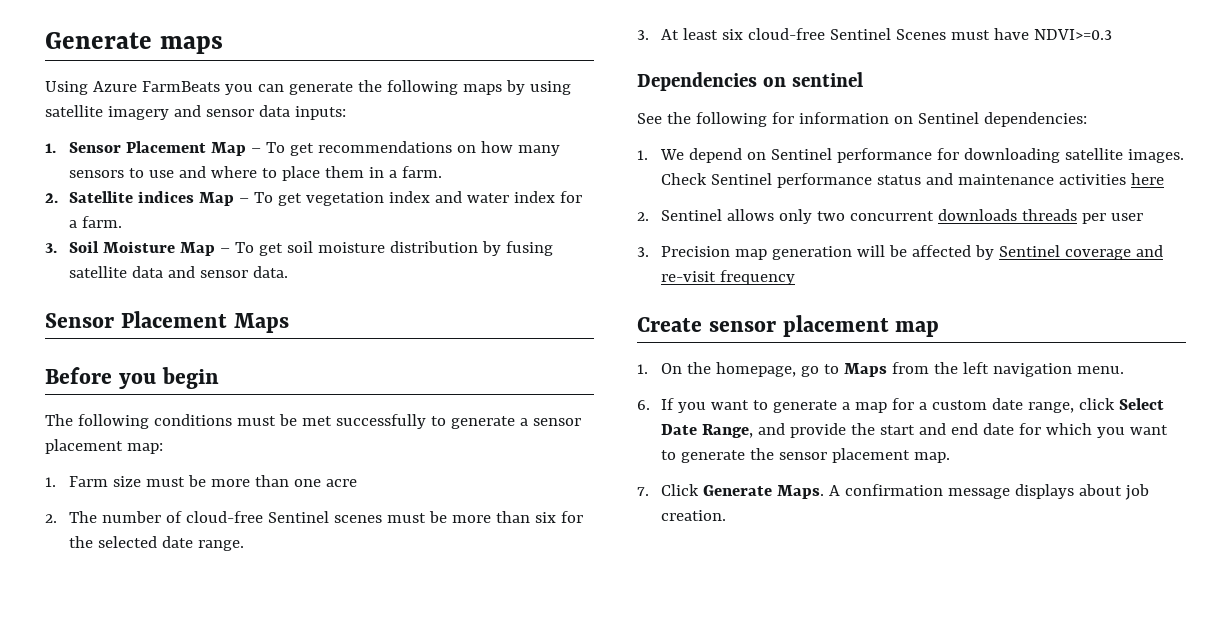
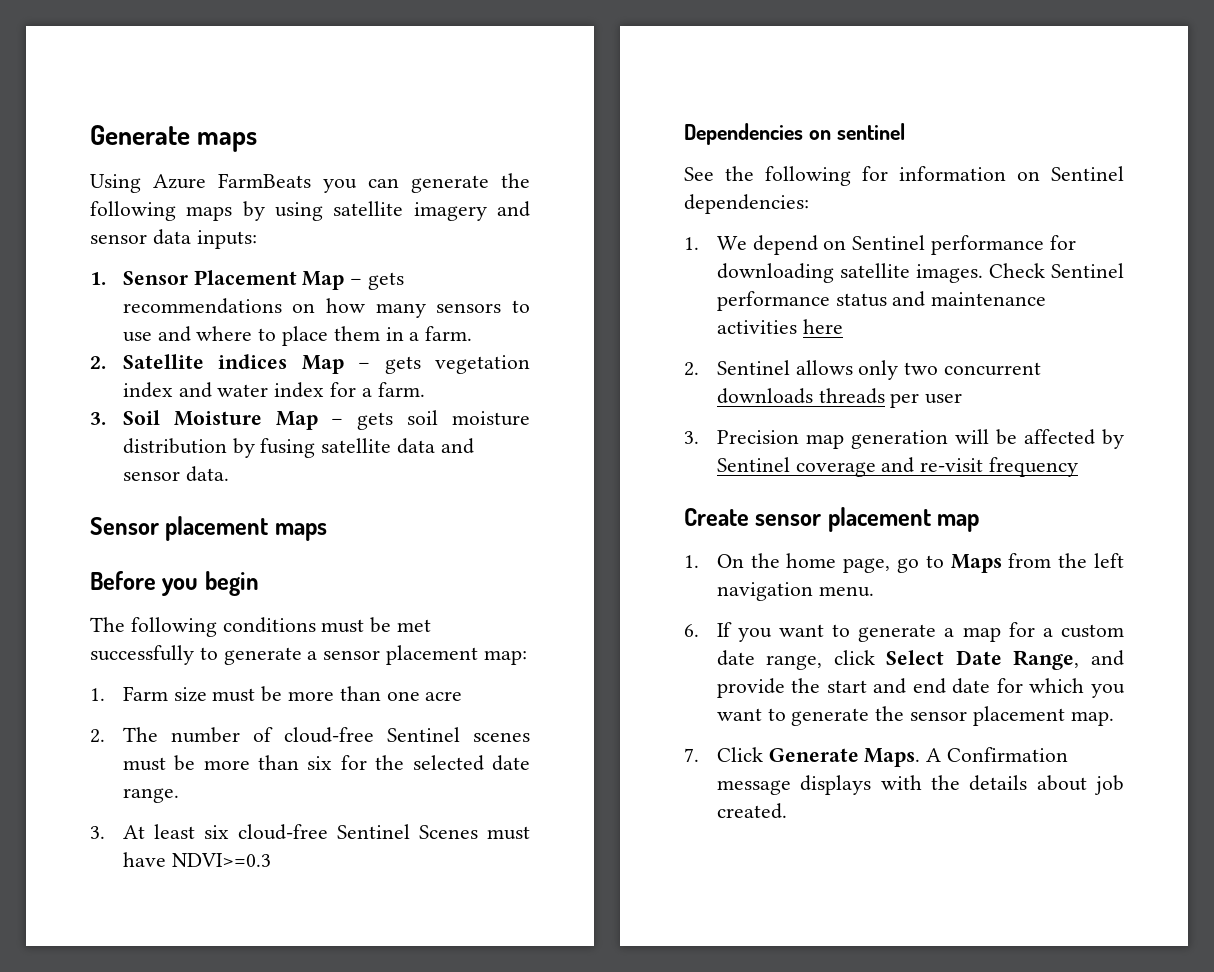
[266,142,315,156] To get -> [368,272,405,290] gets
[254,192,303,206] To get -> [384,356,421,374] gets
[235,242,284,256] To get -> [357,412,394,430] gets
[120,311,289,333] Placement Maps -> [165,516,327,541] placement maps
[716,362,797,377] homepage, -> [786,553,891,573] home page,
[845,484,944,496] confirmation -> [947,747,1069,762] Confirmation
(1075, 491) none -> [880,775,1028,791] with the details
[661,510,727,521] creation. -> [716,803,787,819] created.

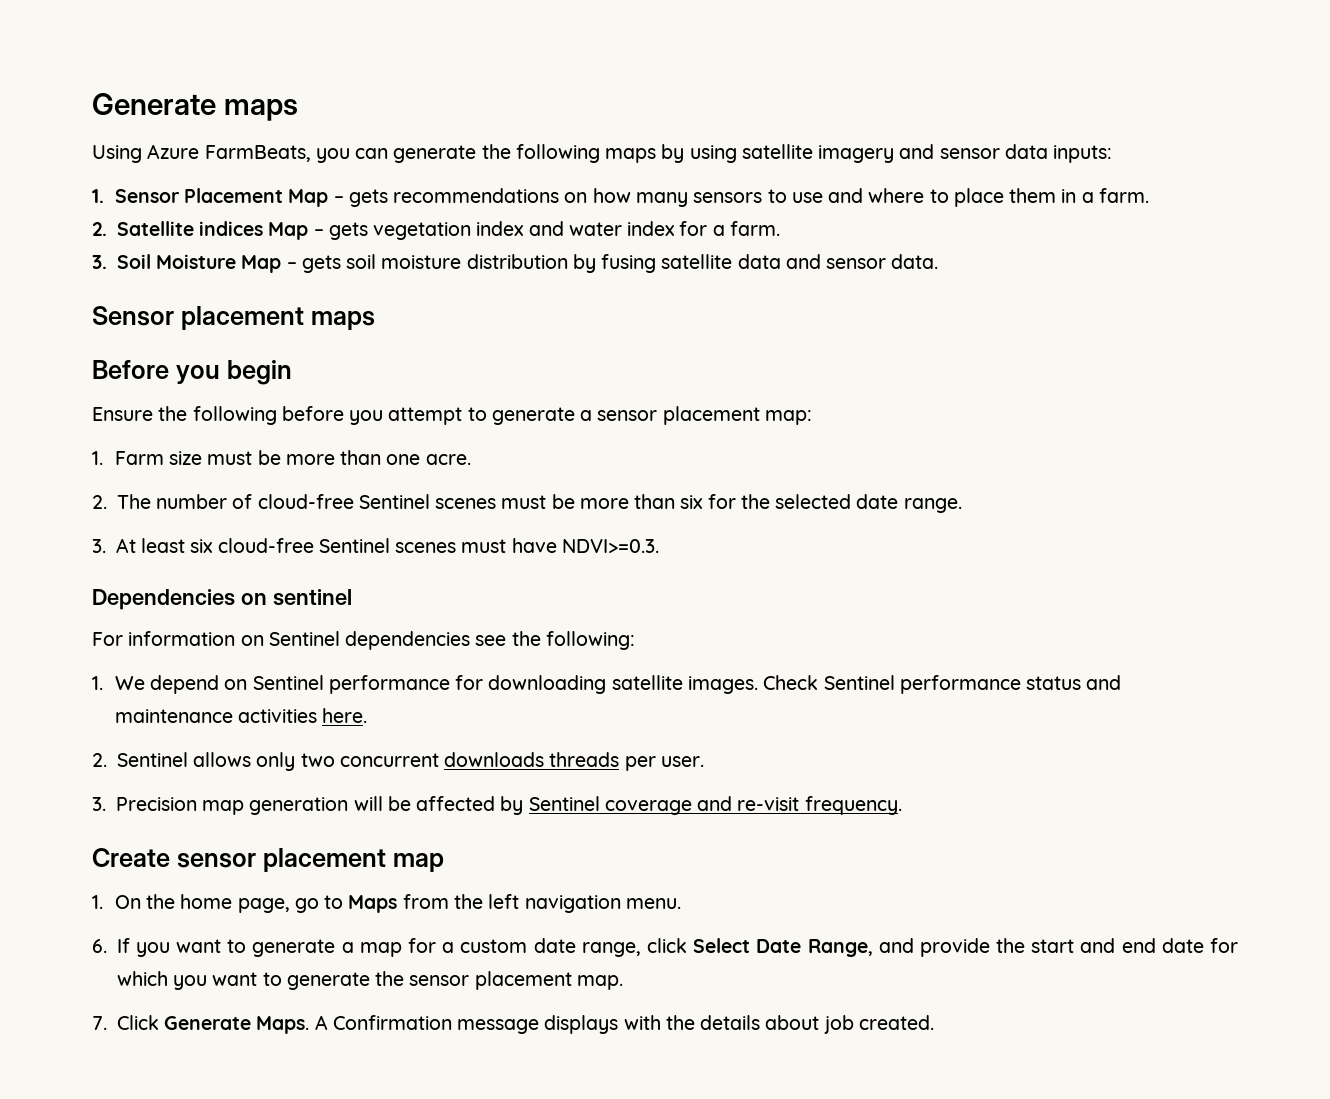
[218,173,311,188] FarmBeats -> [204,145,311,162] FarmBeats,
[90,617,432,637] [90,645,194,665] The following conditions must be met successfully -> [92,406,463,425] Ensure the following before you attempt
[425,691,463,701] acre -> [425,454,471,465] acre.
[418,825,478,839] Scenes -> [395,542,457,553] scenes
[171,853,271,867] NDVI>=0.3 -> [561,539,659,553] NDVI>=0.3.
[684,166,1124,186] [684,194,809,214] See the following for information on Sentinel dependencies: -> [92,631,635,650] For information on Sentinel dependencies see the following:
[802,319,843,334] here -> [322,708,368,723] here.
[925,393,963,404] user -> [660,756,704,767] user.
[989,457,1079,477] frequency -> [804,796,902,815] frequency.

